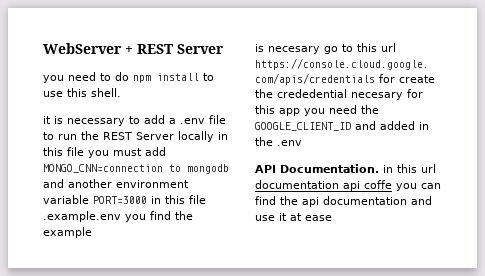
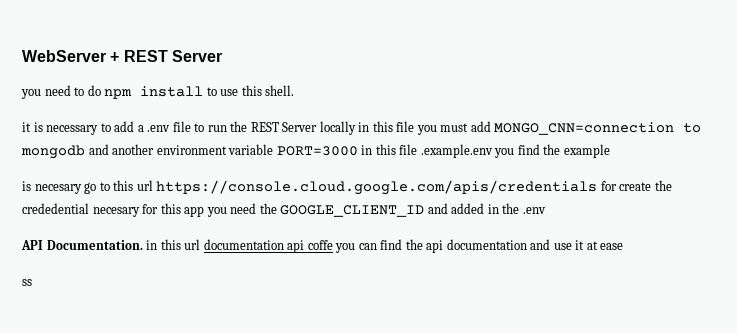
(332, 218) none -> [22,279,32,286] // ss

